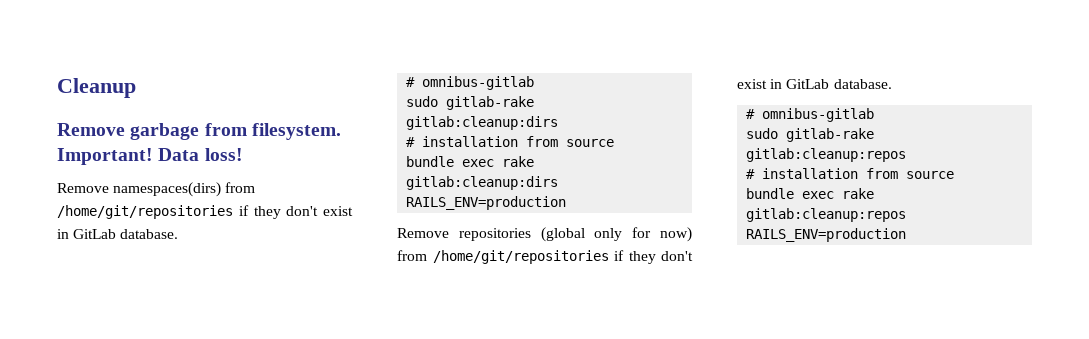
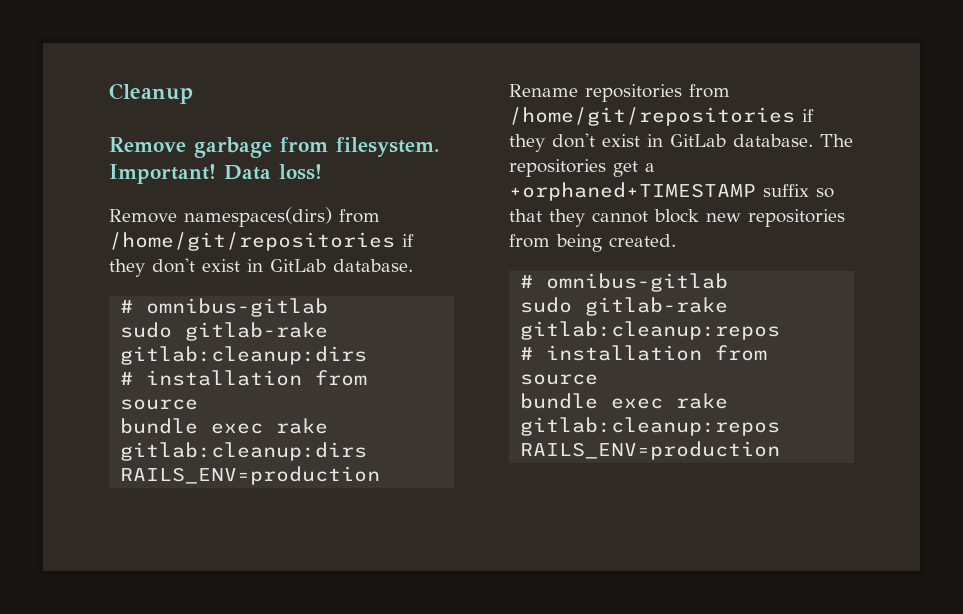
[397,227,692,242] [397,250,693,264] [737,79,892,89] Remove repositories (global only for now) from /home/git/repositories if they don't exist in GitLab database. -> [509,84,730,102] [509,107,814,126] [509,133,853,152] [509,159,655,177] [509,182,834,201] [509,209,845,227] [509,234,676,252] Rename repositories from /home/git/repositories if they don't exist in GitLab database. The repositories get a +orphaned+TIMESTAMP suffix so that they cannot block new repositories from being created.

